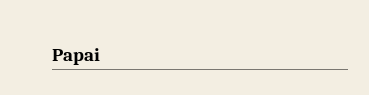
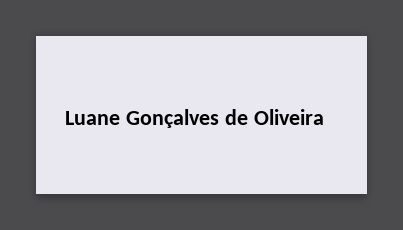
[52,48,100,65] Papai -> [65,109,324,128] Luane Gonçalves de Oliveira

